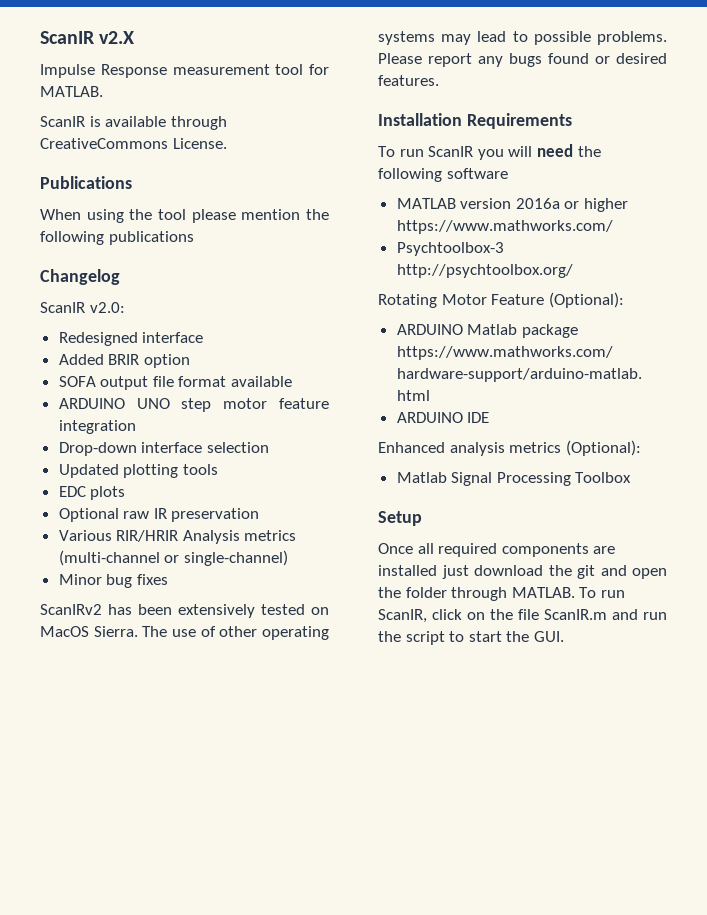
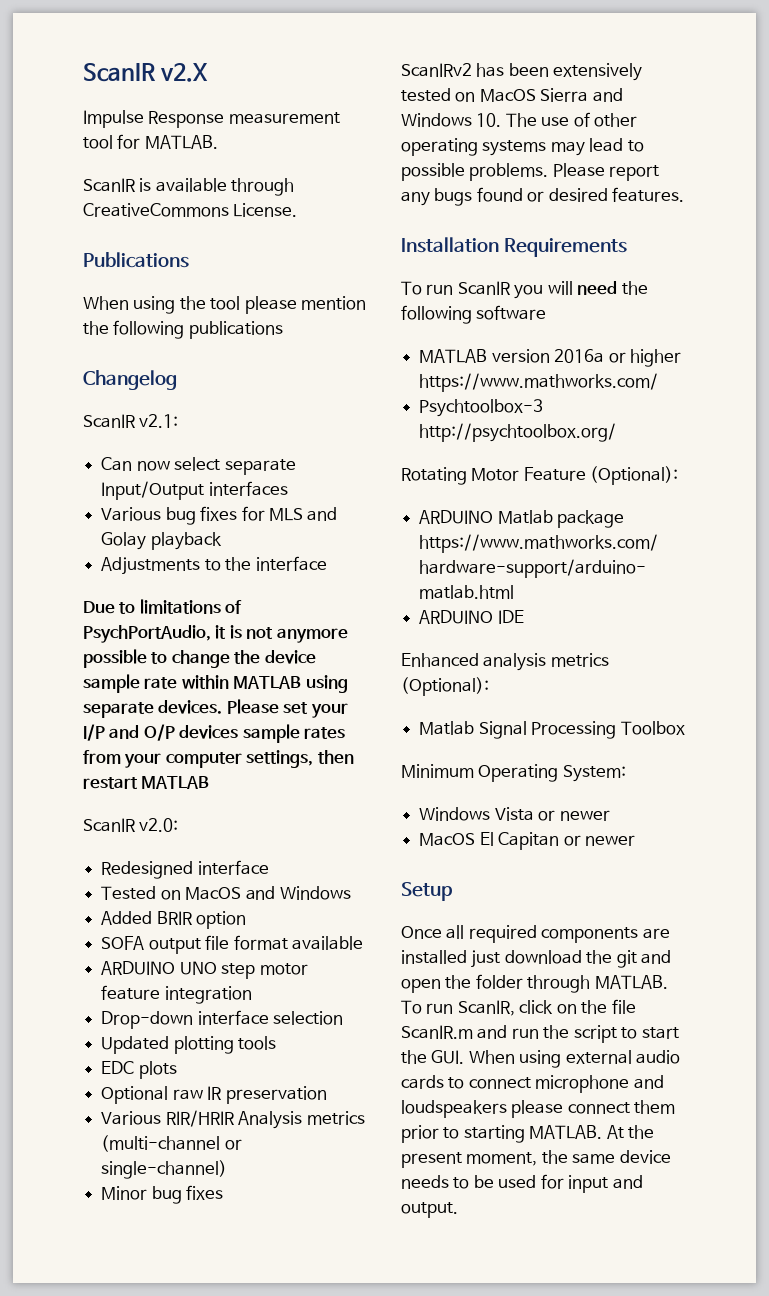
(120, 277) none -> [83,414,179,428] [101,457,296,475] [101,481,288,500] [101,506,338,525] [101,532,222,550] [101,556,327,575] [83,599,243,614] [83,625,348,643] [83,649,316,668] [83,674,348,693] [83,699,348,718] [83,724,346,743] [83,750,354,768] [83,776,210,789] // ScanIR v2.1: // Can now select separate Input/Output interfaces // Various bug fixes for MLS and Golay playback // Adjustments to the interface // Due to limitations of PsychPortAudio, it is not anymore possible to change the device sample rate within MATLAB using separate devices. Please set your I/P and O/P devices sample rates from your computer settings, then restart MATLAB
(204, 337) none -> [101,886,351,900] // Tested on MacOS and Windows
[93,626,138,637] Sierra. -> [540,88,623,102] [401,113,502,127] Sierra and Windows 10.
(632, 477) none -> [401,764,626,782] [419,807,610,821] [419,832,635,850] // Minimum Operating System: // Windows Vista or newer // MacOS El Capitan or newer
(564, 636) none -> [468,1050,681,1068] [401,1075,664,1093] [401,1100,676,1118] [401,1125,655,1143] [401,1150,671,1168] [401,1174,643,1193] [401,1202,458,1218] When using external audio cards to connect microphone and loudspeakers please connect them prior to starting MATLAB. At the present moment, the same device needs to be used for input and output.

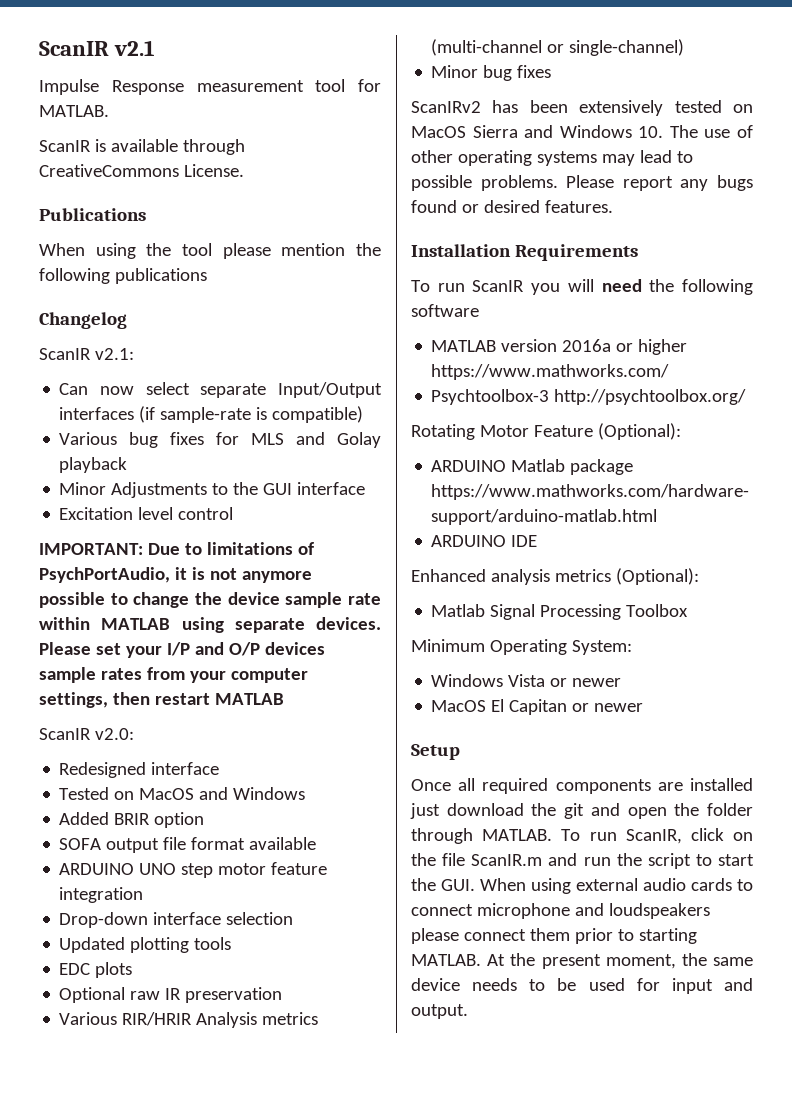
[83,63,209,82] ScanIR v2.X -> [39,40,156,56] ScanIR v2.1
(288, 488) none -> [139,406,364,423] (if sample-rate is compatible)
(222, 541) none -> [59,482,107,495] Minor
[255,556,327,571] interface // -> [263,482,366,495] [59,507,234,520] [39,543,143,555] GUI interface // Excitation level control // IMPORTANT:

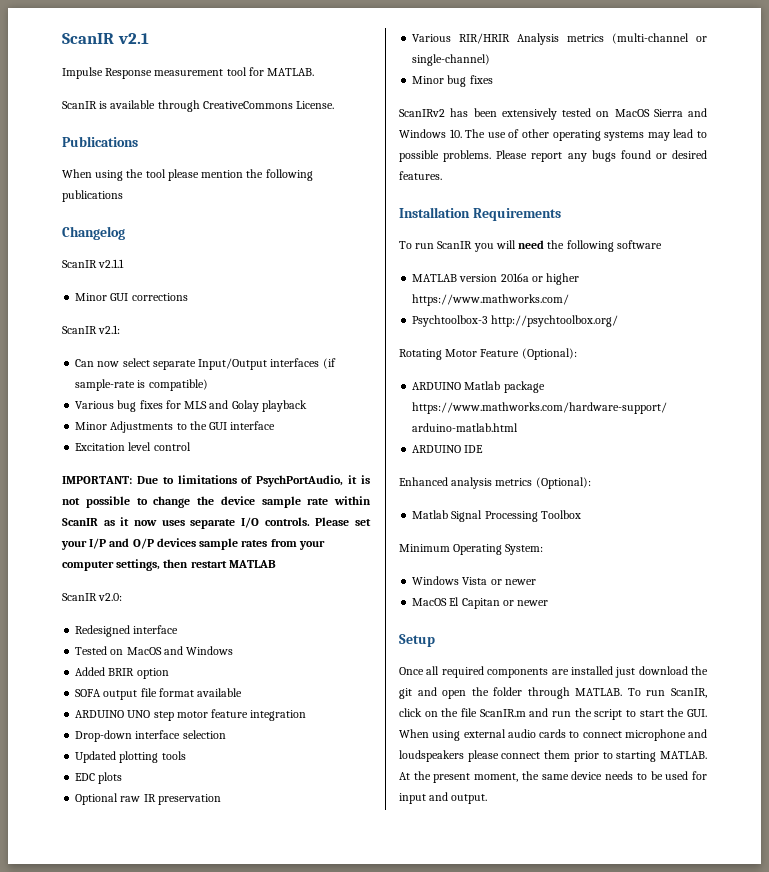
(127, 320) none -> [62,259,125,268] [75,293,188,301] // ScanIR v2.1.1 // Minor GUI corrections
[241,571,312,583] anymore -> (80, 501) none
[101,617,381,633] MATLAB using separate devices. -> [62,517,310,529] ScanIR as it now uses separate I/O controls.

